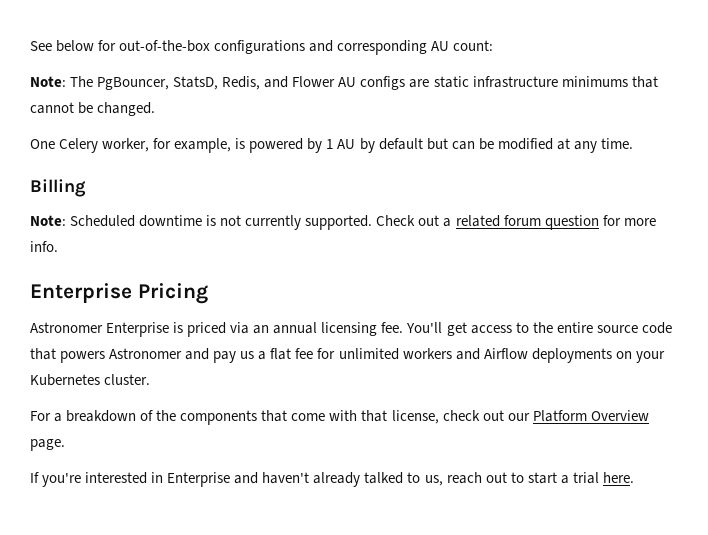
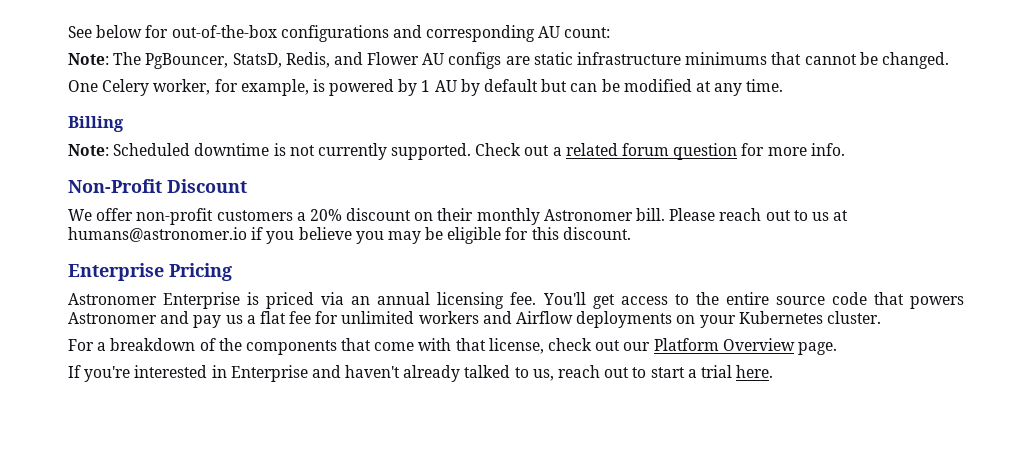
(58, 246) none -> [68,179,247,193] [68,208,849,225] [68,227,631,244] // Non-Profit Discount // We offer non-profit customers a 20% discount on their monthly Astronomer bill. Please reach out to us at humans@astronomer.io if you believe you may be eligible for this discount.

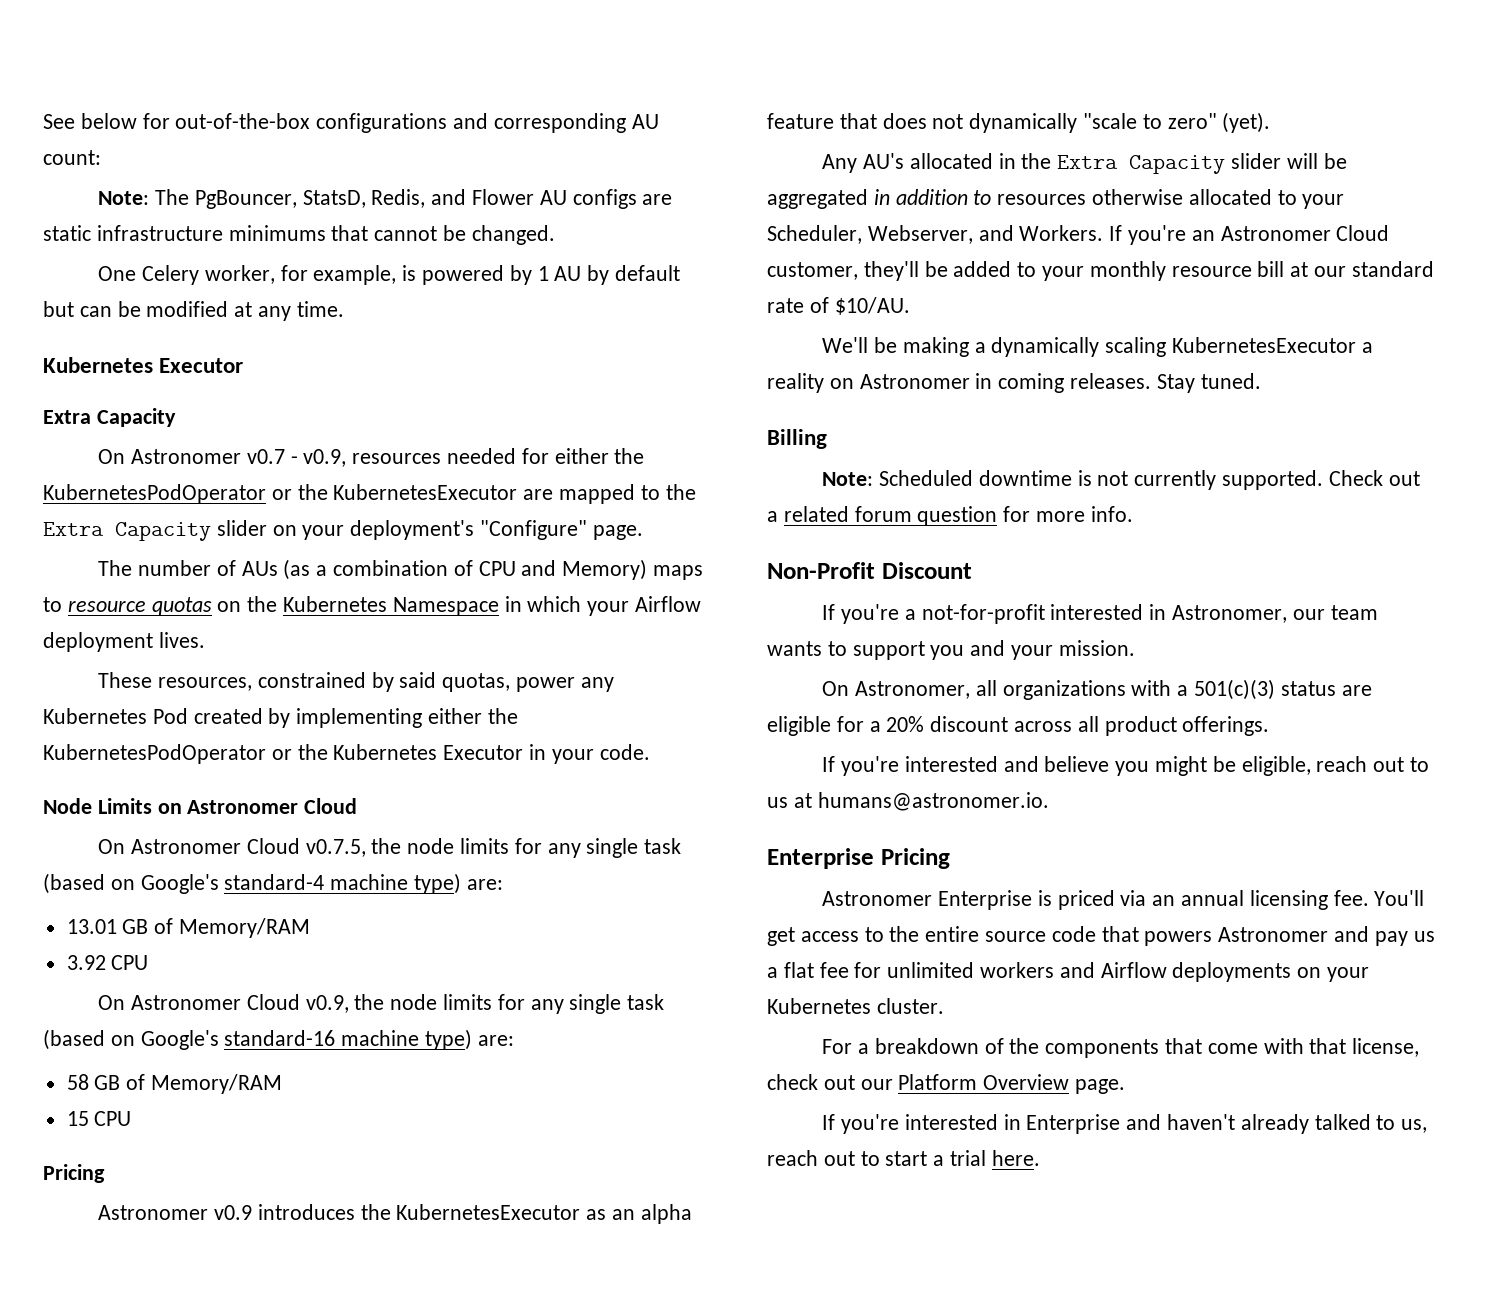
(784, 85) none -> [43,357,244,373] [43,408,176,427] [98,448,645,467] [43,484,696,504] [43,520,643,541] [98,559,704,580] [43,596,702,616] [43,632,205,652] [98,672,614,692] [43,708,518,728] [43,744,650,764] [43,798,358,814] [98,838,682,858] [43,873,503,894] [66,918,311,938] [66,955,149,970] [98,994,665,1014] [43,1029,514,1050] [66,1074,283,1094] [66,1111,132,1126] [43,1164,105,1183] [98,1204,692,1224] [767,112,1271,133] [822,153,1347,174] [767,189,1345,209] [767,225,1390,245] [767,261,1434,281] [767,297,910,315] [822,337,1373,357] [767,373,1261,393] // Kubernetes Executor // Extra Capacity // On Astronomer v0.7 - v0.9, resources needed for either the KubernetesPodOperator or the KubernetesExecutor are mapped to the Extra Capacity slider on your deployment's "Configure" page. // The number of AUs (as a combination of CPU and Memory) maps to resource quotas on the Kubernetes Namespace in which your Airflow deployment lives. // These resources, constrained by said quotas, power any Kubernetes Pod created by implementing either the KubernetesPodOperator or the Kubernetes Executor in your code. // Node Limits on Astronomer Cloud // On Astronomer Cloud v0.7.5, the node limits for any single task (based on Google's standard-4 machine type) are: // 13.01 GB of Memory/RAM // 3.92 CPU // On Astronomer Cloud v0.9, the node limits for any single task (based on Google's standard-16 machine type) are: // 58 GB of Memory/RAM // 15 CPU // Pricing // Astronomer v0.9 introduces the KubernetesExecutor as an alpha feature that does not dynamically "scale to zero" (yet). // Any AU's allocated in the Extra Capacity slider will be aggregated in addition to resources otherwise allocated to your Scheduler, Webserver, and Workers. If you're an Astronomer Cloud customer, they'll be added to your monthly resource bill at our standard rate of $10/AU. // We'll be making a dynamically scaling KubernetesExecutor a reality on Astronomer in coming releases. Stay tuned.
[68,208,716,225] We offer non-profit customers a 20% discount on their monthly Astronomer bill. Please -> [822,604,1378,624] [767,640,1135,660] [822,679,1372,700] [767,716,1270,736] [822,756,1311,776] If you're a not-for-profit interested in Astronomer, our team wants to support you and your mission. // On Astronomer, all organizations with a 501(c)(3) status are eligible for a 20% discount across all product offerings. // If you're interested and believe you might be eligible,
[68,227,631,244] humans@astronomer.io if you believe you may be eligible for this discount. -> [817,792,1049,811] humans@astronomer.io.

